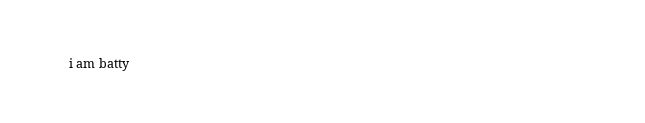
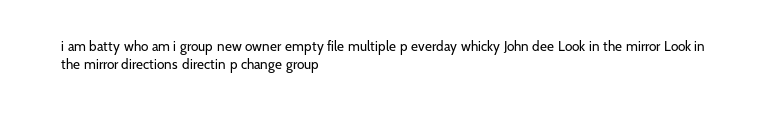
(130, 64) none -> [123,40,706,55] [61,58,319,73] who am i group new owner empty file multiple p everday whicky John dee Look in the mirror Look in the mirror directions directin p change group

